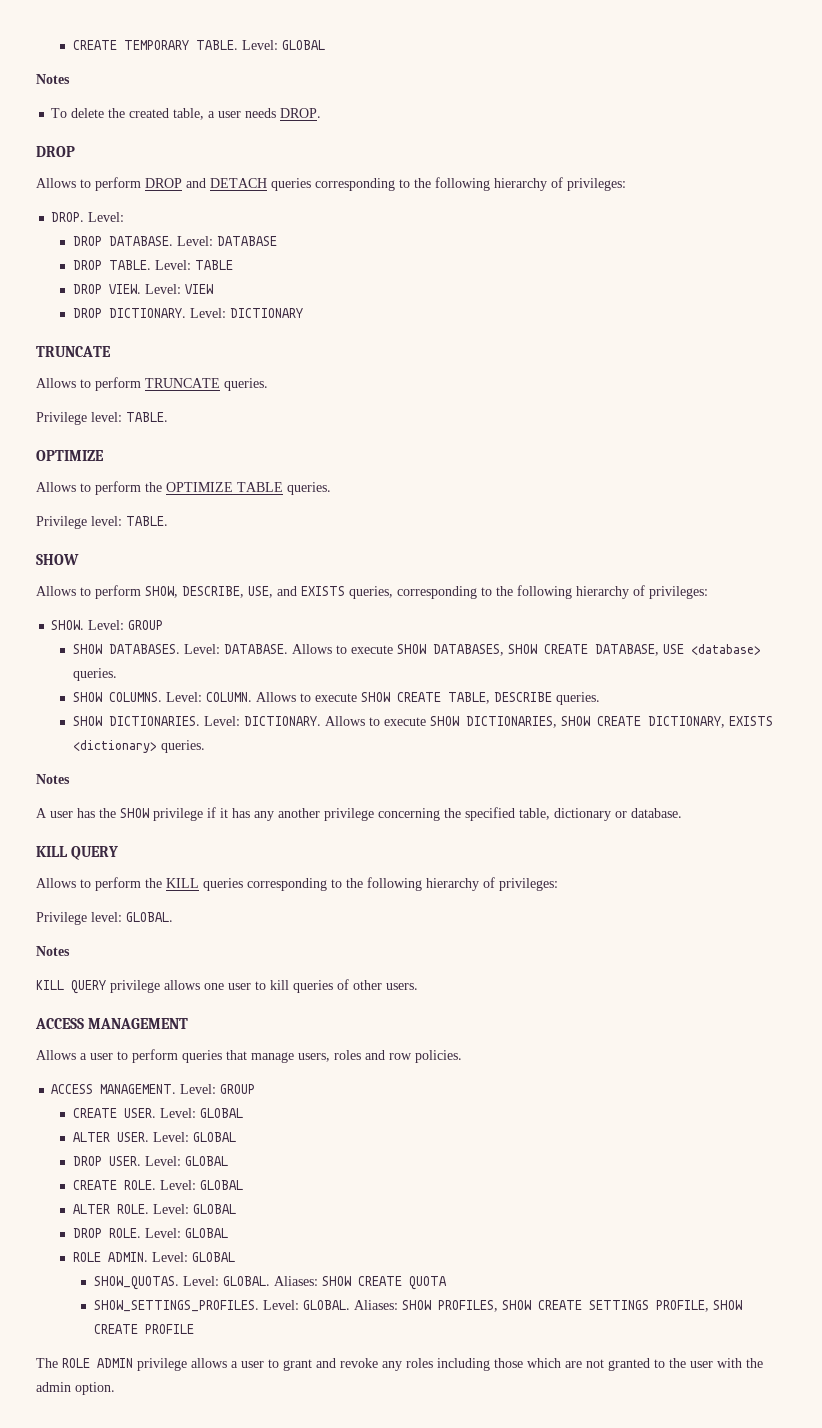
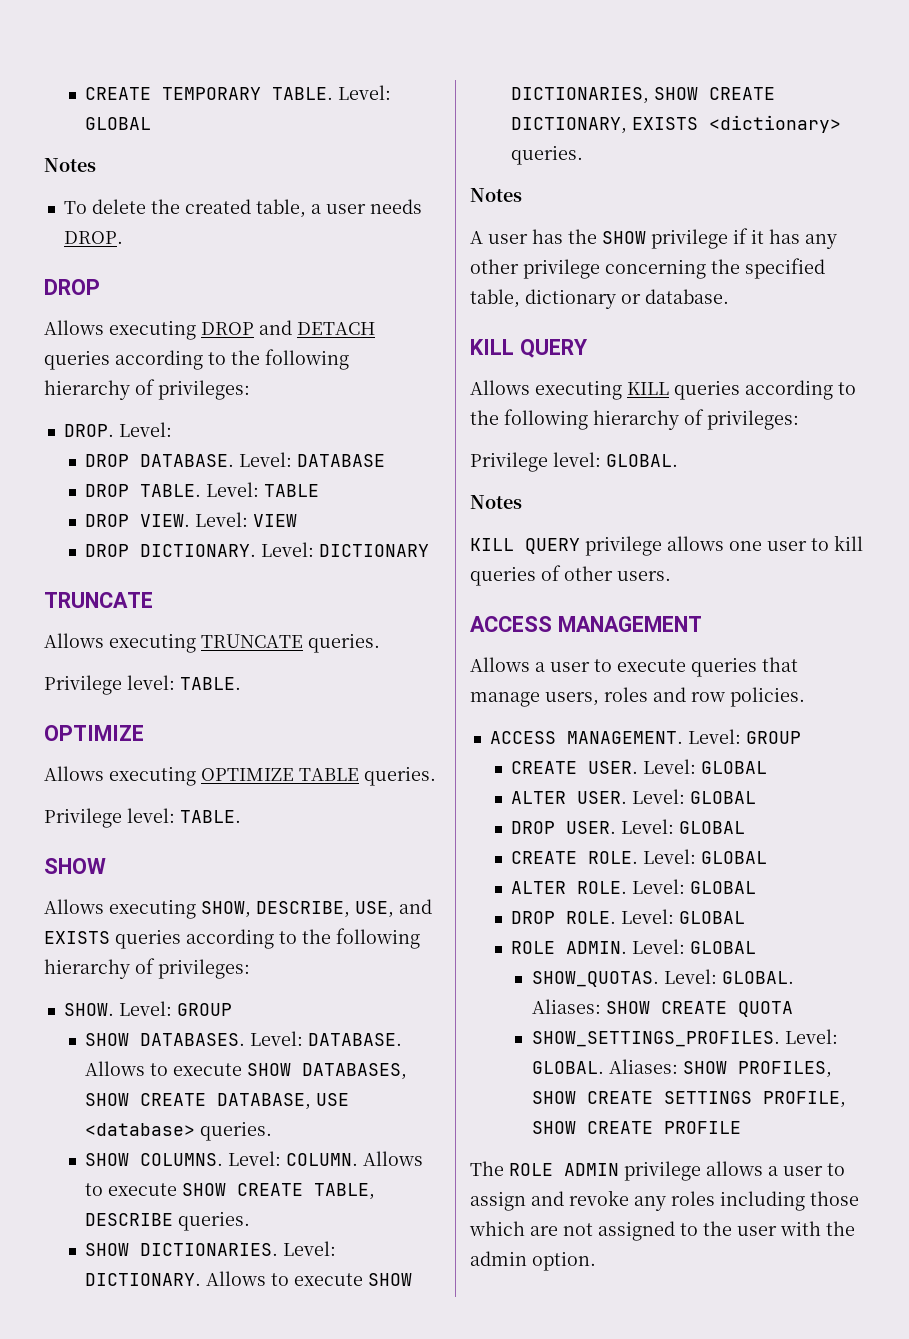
[80,177,141,191] to perform -> [109,320,196,340] executing
[315,178,395,191] corresponding -> [115,350,203,370] according
[80,377,141,391] to perform -> [109,633,196,653] executing
[80,481,162,495] to perform the -> [109,766,196,786] executing
[80,585,141,599] to perform -> [109,899,196,919] executing
[349,586,477,599] queries, corresponding -> [115,929,274,949] queries according
[278,808,320,818] another -> [470,259,519,274] other
[80,877,162,891] to perform the -> [535,380,622,400] executing
[247,878,327,891] corresponding -> [745,380,833,400] according
[132,1049,178,1063] perform -> [617,659,686,672] execute
[283,1359,312,1371] grant -> [470,1191,526,1211] assign
[608,1358,650,1371] granted -> [598,1221,675,1241] assigned

